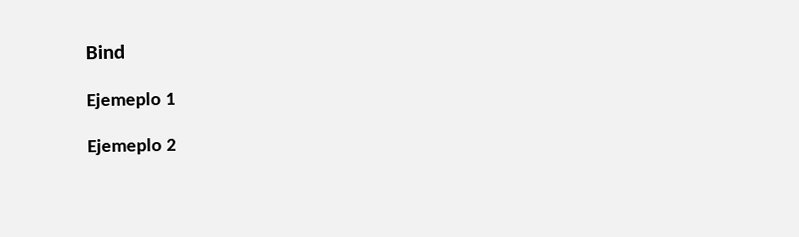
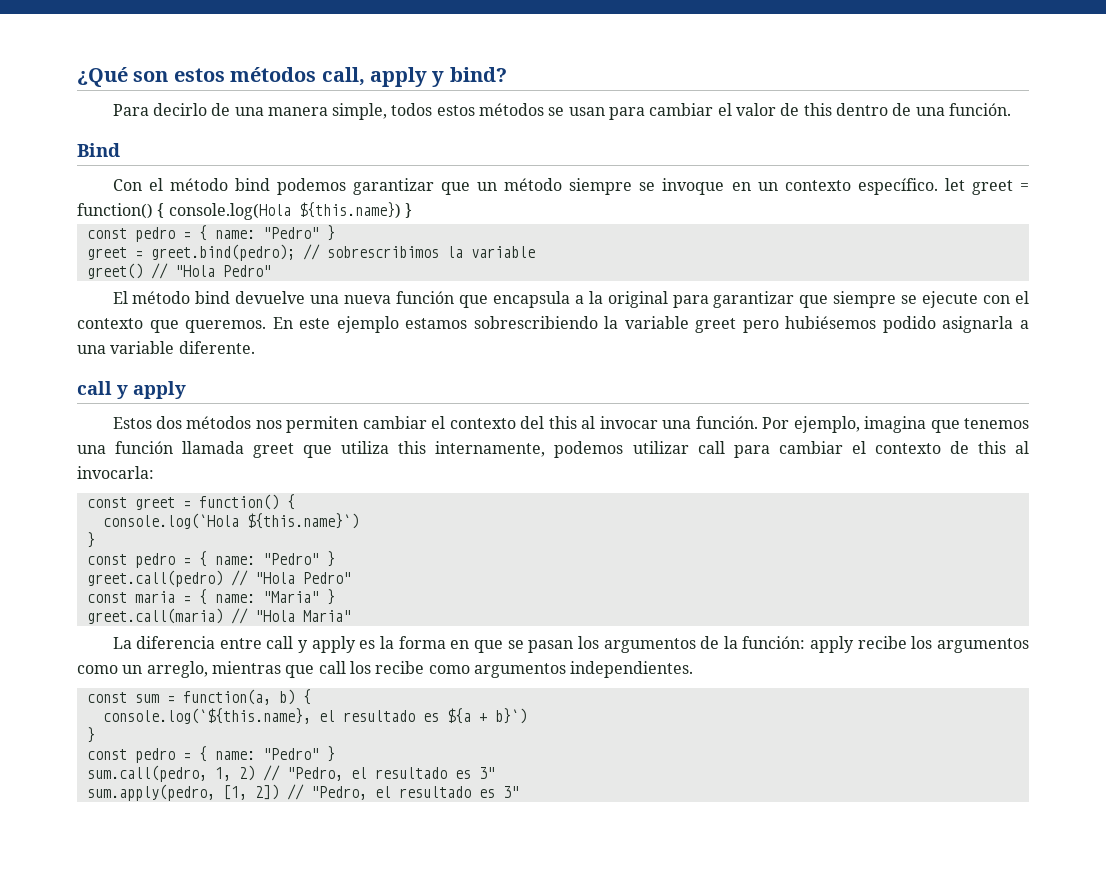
[85,44,125,60] [86,92,176,110] [87,137,177,156] Bind // Ejemeplo 1 // Ejemeplo 2 -> [77,67,507,87] [112,103,1011,120] [77,143,120,157] [112,178,1030,195] [77,202,412,220] [86,225,335,242] [86,244,535,261] [86,263,271,279] [112,291,1029,308] [77,316,1029,333] [77,341,255,354] [77,381,186,399] [112,416,1029,433] [77,441,1029,458] [77,466,154,479] [86,494,295,510] [102,513,359,529] [86,532,95,548] [86,551,335,568] [86,570,351,587] [86,589,335,605] [86,608,351,624] [112,636,1029,653] [77,661,694,678] [86,689,311,705] [102,708,527,724] [86,727,95,743] [86,746,335,763] [86,765,495,782] [86,784,519,801] ¿Qué son estos métodos call, apply y bind? // Para decirlo de una manera simple, todos estos métodos se usan para cambiar el valor de this dentro de una función. // Bind // Con el método bind podemos garantizar que un método siempre se invoque en un contexto específico. let greet = function() { console.log(Hola ${this.name}) } // const pedro = { name: "Pedro" } // greet = greet.bind(pedro); // sobrescribimos la variable // greet() // "Hola Pedro" // El método bind devuelve una nueva función que encapsula a la original para garantizar que siempre se ejecute con el contexto que queremos. En este ejemplo estamos sobrescribiendo la variable greet pero hubiésemos podido asignarla a una variable diferente. // call y apply // Estos dos métodos nos permiten cambiar el contexto del this al invocar una función. Por ejemplo, imagina que tenemos una función llamada greet que utiliza this internamente, podemos utilizar call para cambiar el contexto de this al invocarla: // const greet = function() { // console.log(`Hola ${this.name}`) // } // const pedro = { name: "Pedro" } // greet.call(pedro) // "Hola Pedro" // const maria = { name: "Maria" } // greet.call(maria) // "Hola Maria" // La diferencia entre call y apply es la forma en que se pasan los argumentos de la función: apply recibe los argumentos como un arreglo, mientras que call los recibe como argumentos independientes. // const sum = function(a, b) { // console.log(`${this.name}, el resultado es ${a + b}`) // } // const pedro = { name: "Pedro" } // sum.call(pedro, 1, 2) // "Pedro, el resultado es 3" // sum.apply(pedro, [1, 2]) // "Pedro, el resultado es 3"

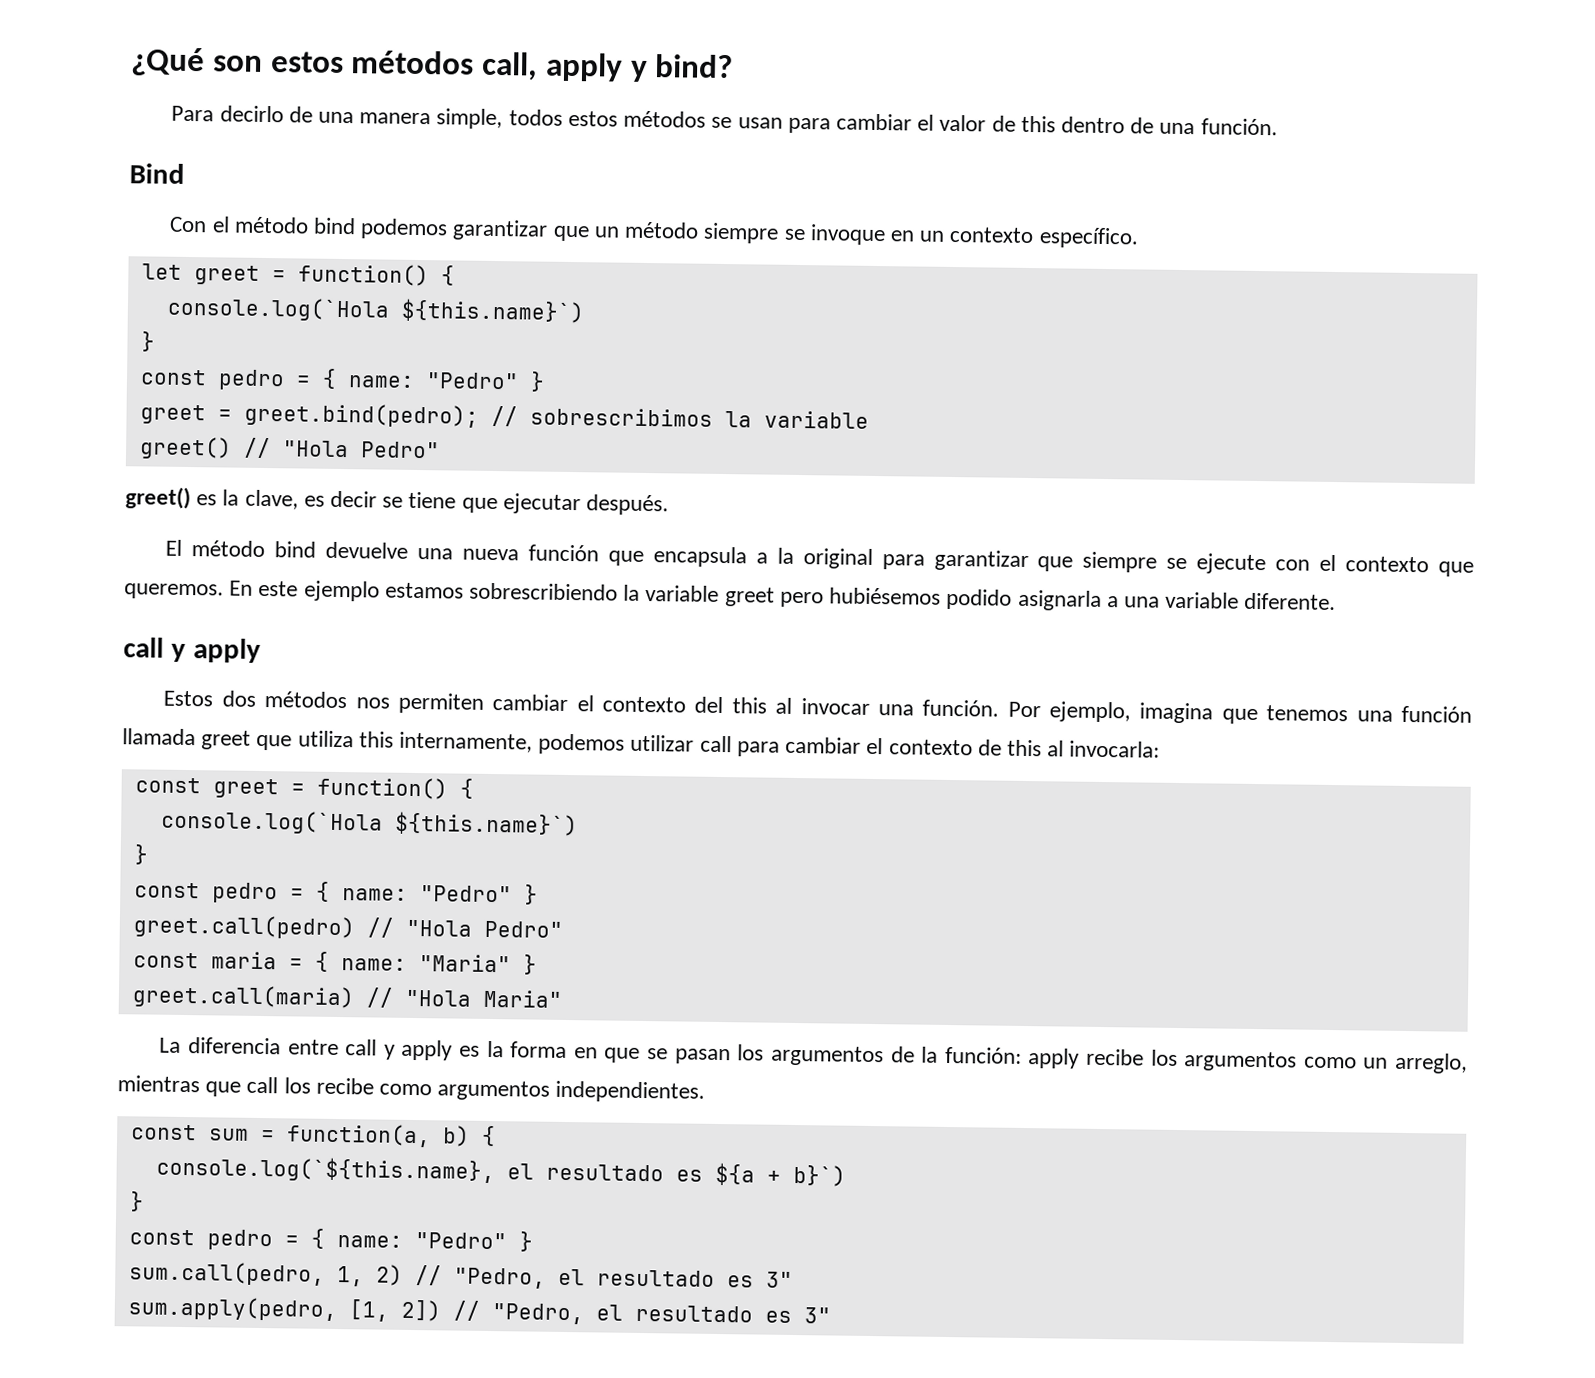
(938, 186) none -> (1139, 238) //
[168,202,401,220] console.log(Hola ${this.name}) -> [166,296,585,324] // console.log(`Hola ${this.name}`) //
(271, 271) none -> [125,486,670,516] // greet() es la clave, es decir se tiene que ejecutar después.

